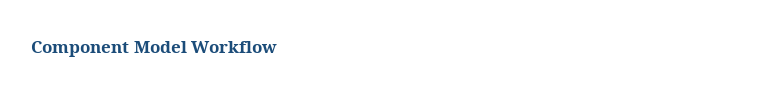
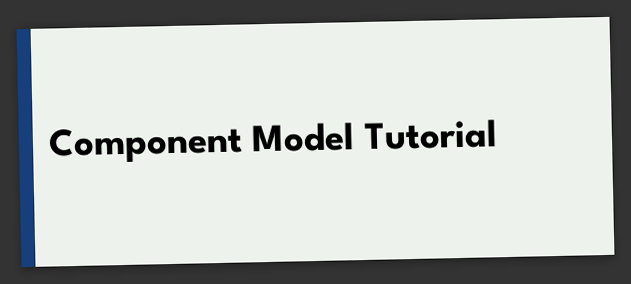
[191,41,278,53] Workflow -> [363,119,498,150] Tutorial

